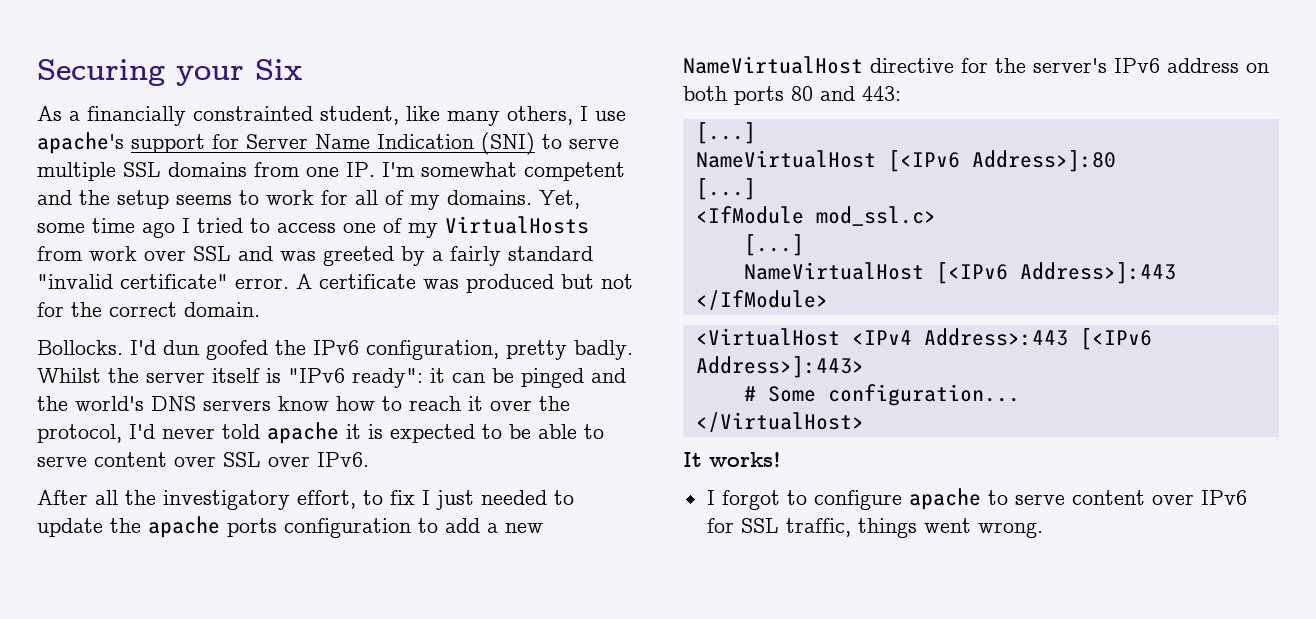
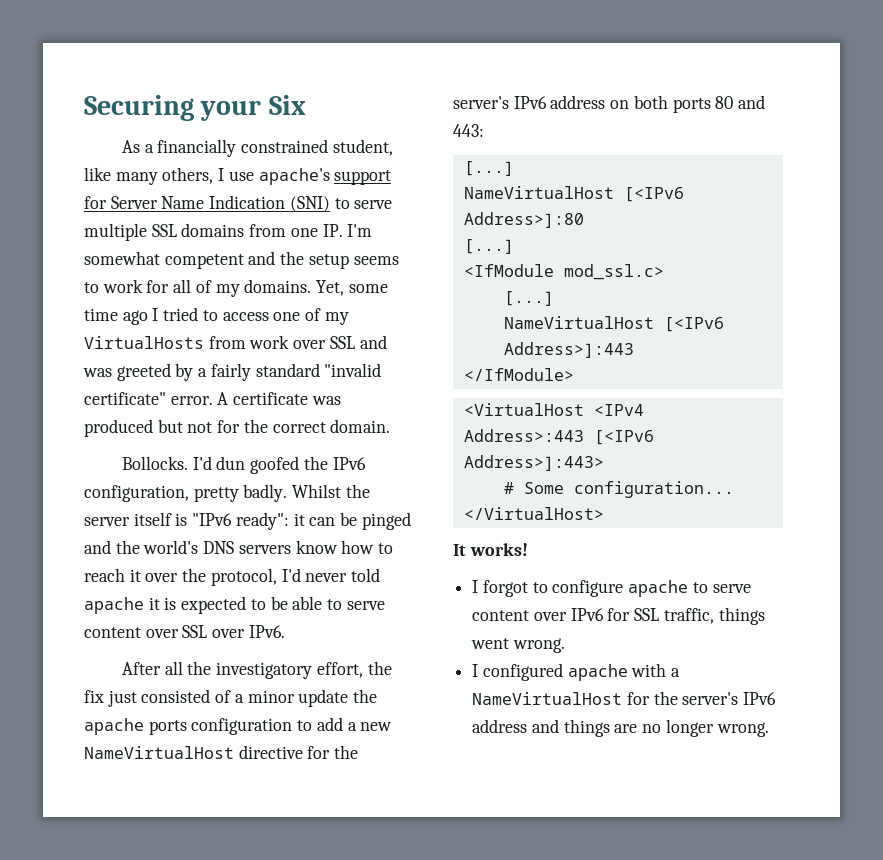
[193,106,313,121] constrainted -> [241,139,329,153] constrained
[363,490,574,510] to fix I just needed to -> [367,661,392,675] [84,689,295,707] the fix just consisted of a minor
(1043, 530) none -> [472,663,681,681] [472,691,777,705] [472,719,769,737] // I configured apache with a NameVirtualHost for the server's IPv6 address and things are no longer wrong.

